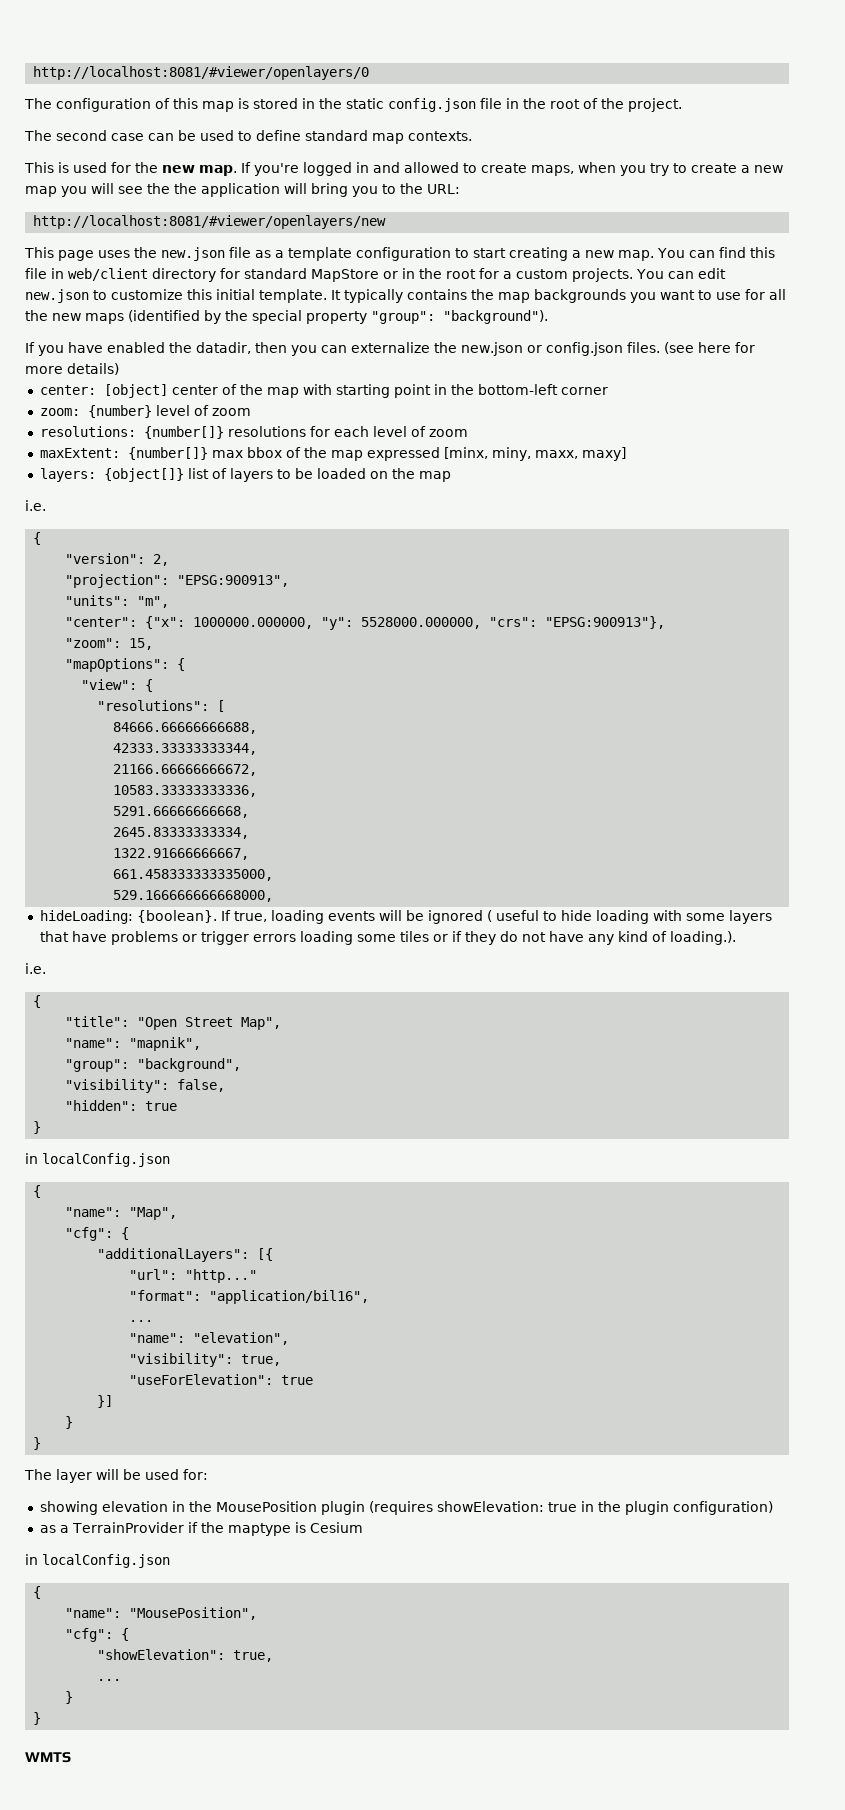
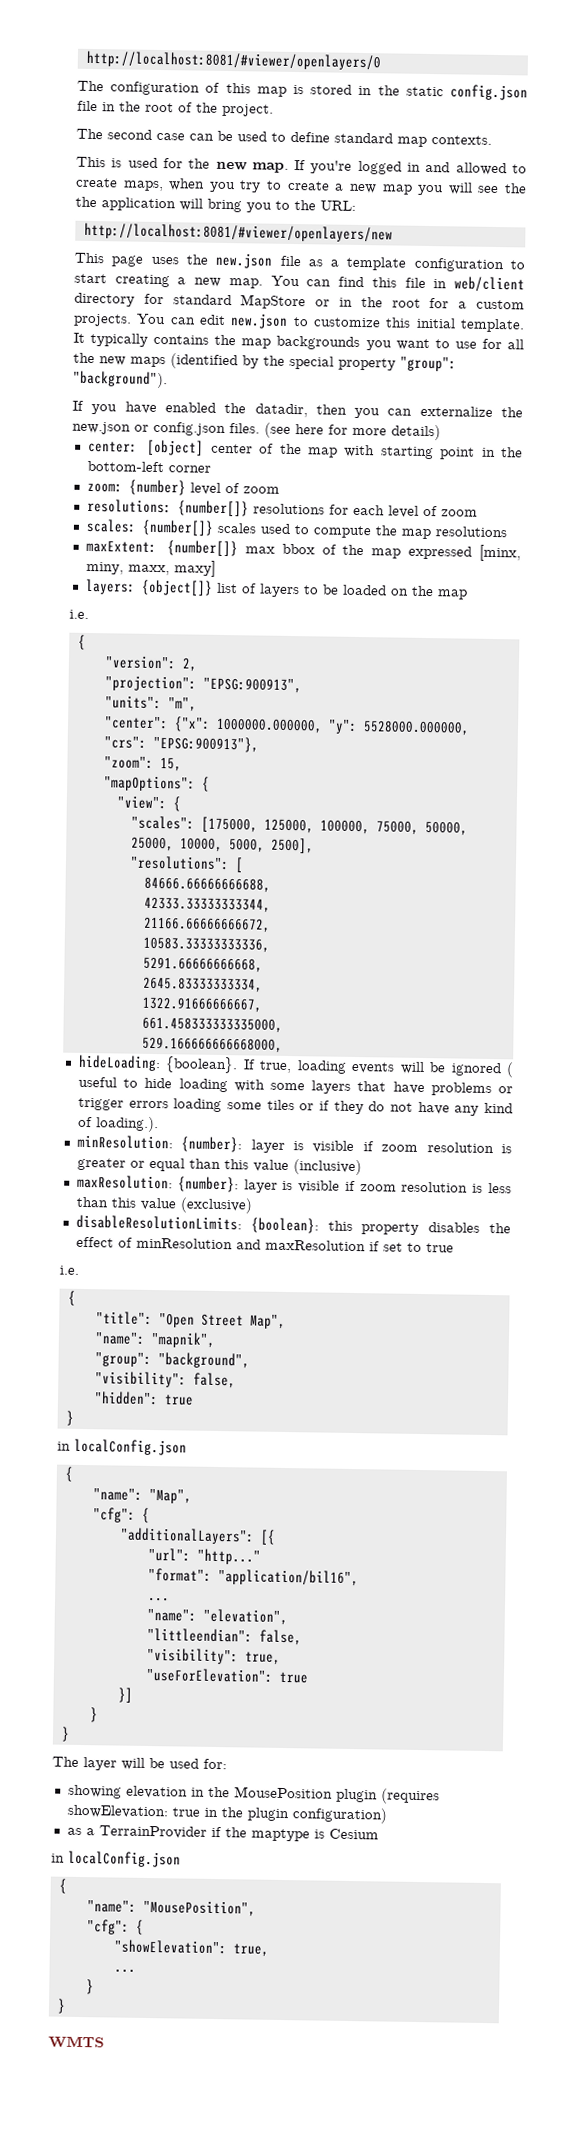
(468, 433) none -> [85,518,507,540] // scales: {number[]} scales used to compute the map resolutions
(154, 685) none -> [130,815,468,836] [130,836,314,854] // "scales": [175000, 125000, 100000, 75000, 50000, 25000, 10000, 5000, 2500],
(736, 938) none -> [76,1134,513,1154] [76,1157,362,1176] [76,1174,513,1194] [75,1196,253,1214] [75,1214,511,1235] [75,1236,454,1253] // minResolution: {number}: layer is visible if zoom resolution is greater or equal than this value (inclusive) // maxResolution: {number}: layer is visible if zoom resolution is less than this value (exclusive) // disableResolutionLimits: {boolean}: this property disables the effect of minResolution and maxResolution if set to true
(290, 1338) none -> [146,1627,302,1646] // "littleendian": false,

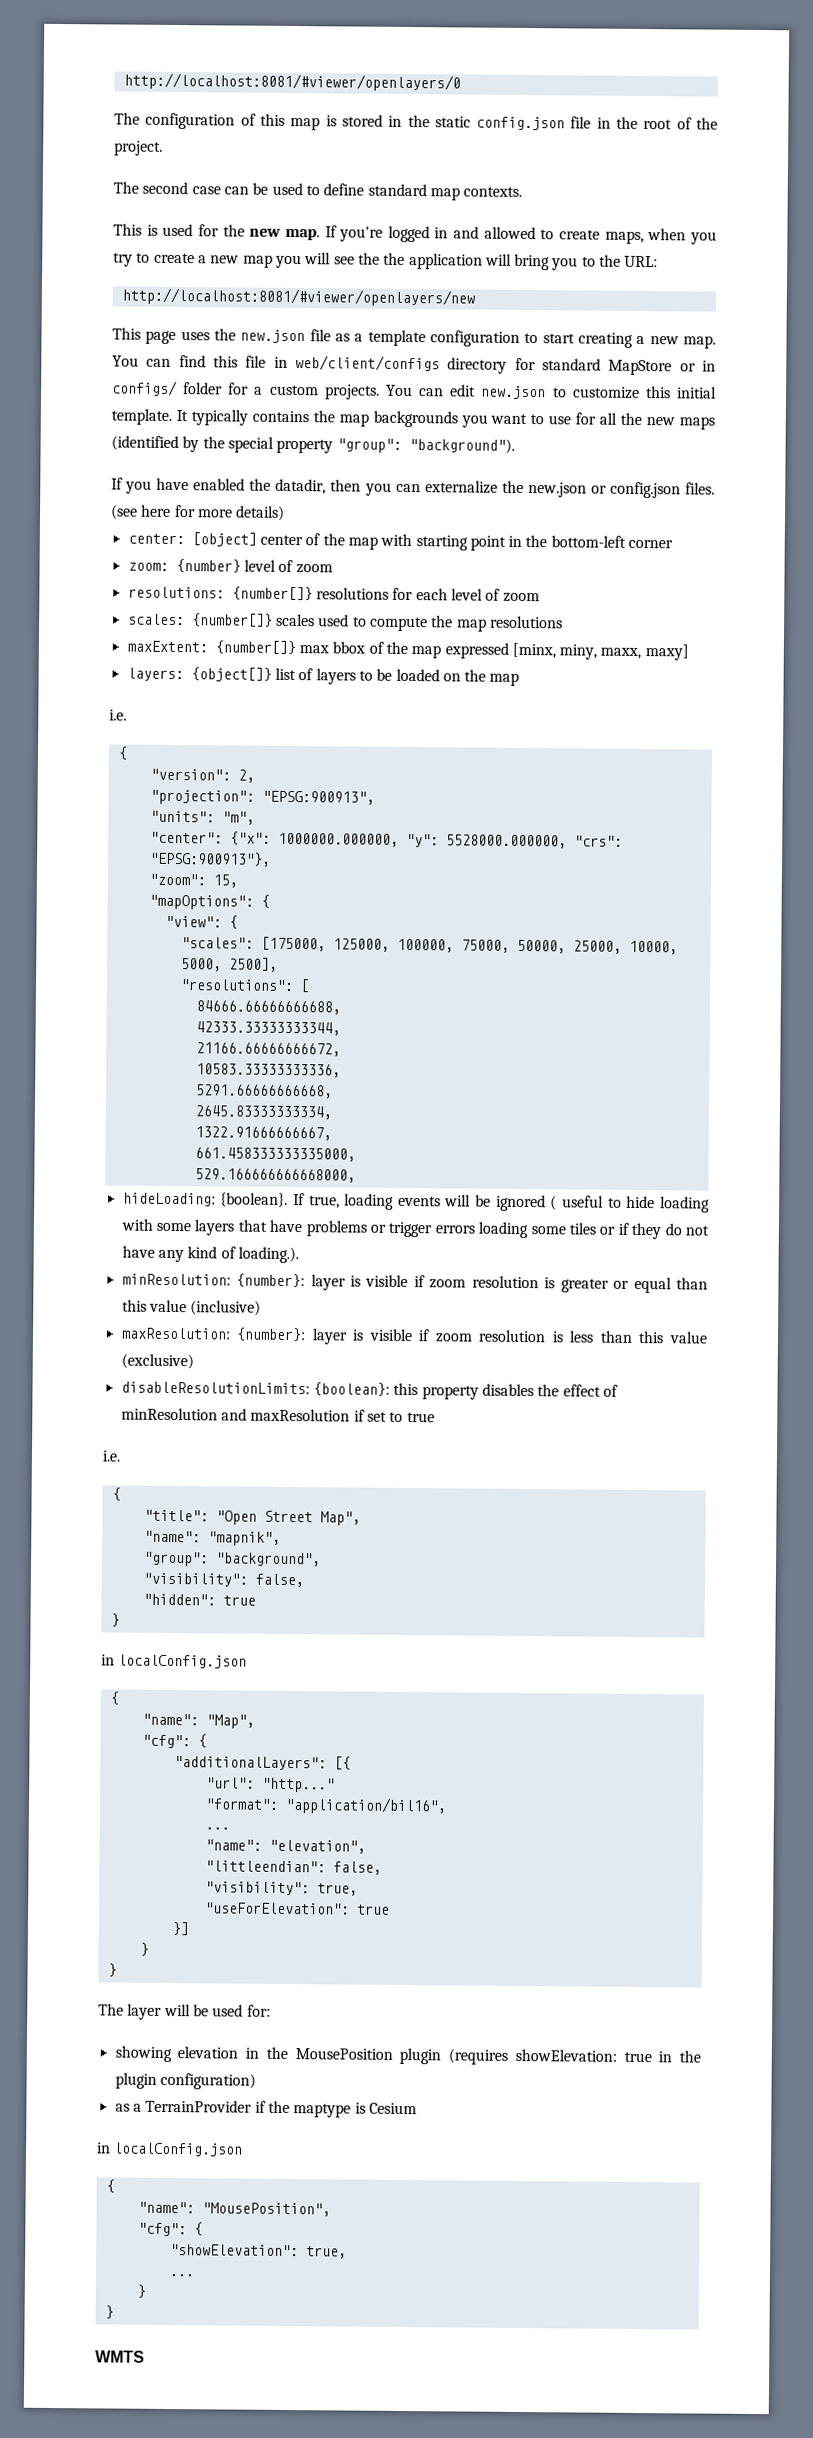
[454,276,526,293] web/client -> [295,355,440,372] web/client/configs
[360,296,421,308] the root -> [112,380,224,397] configs/ folder

